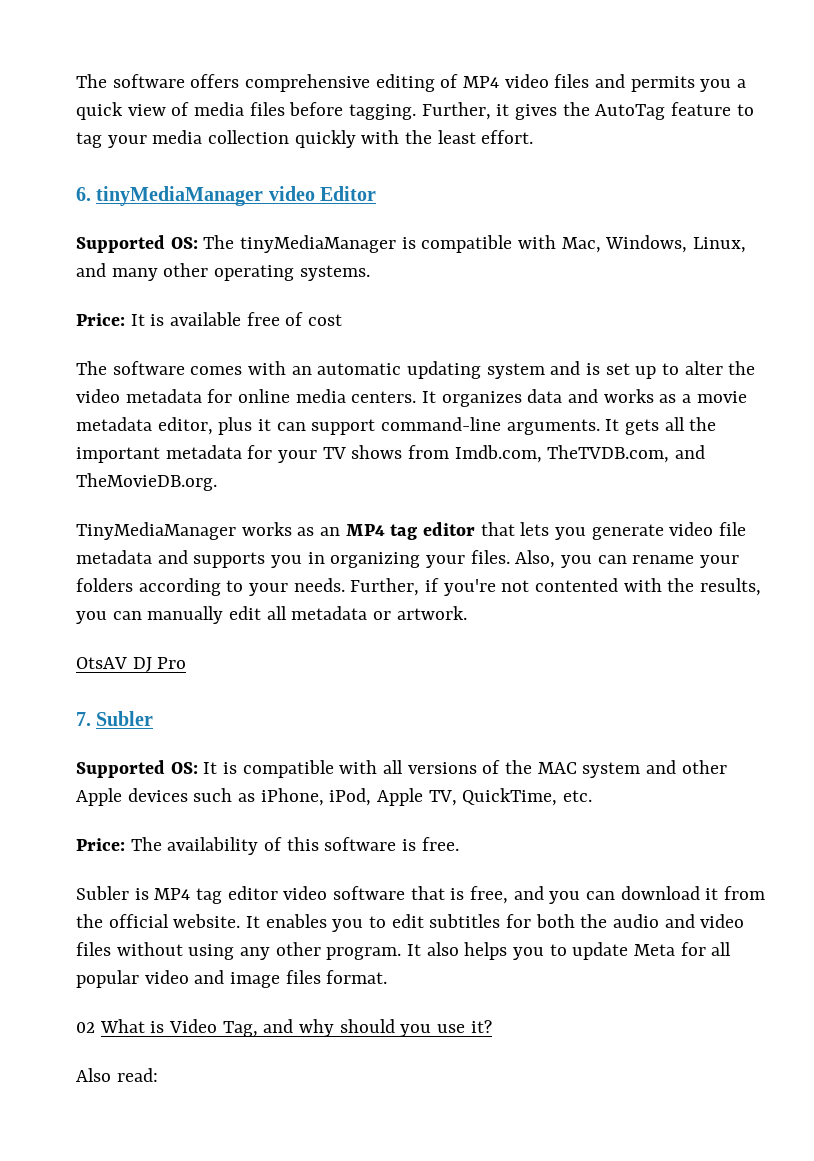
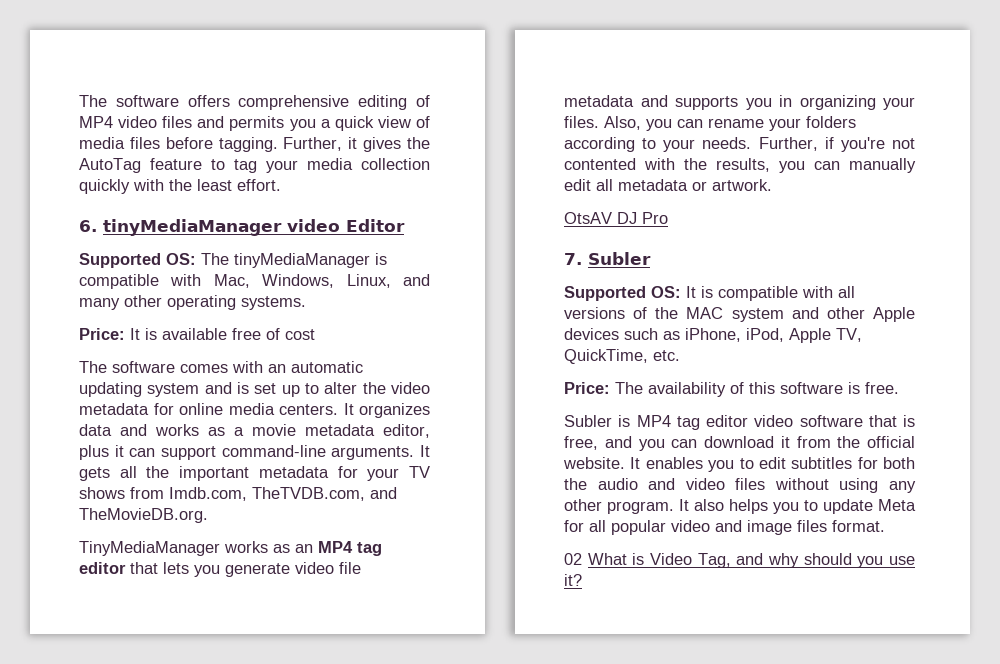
[76,1068,158,1082] // Also read: -> (582, 580) none

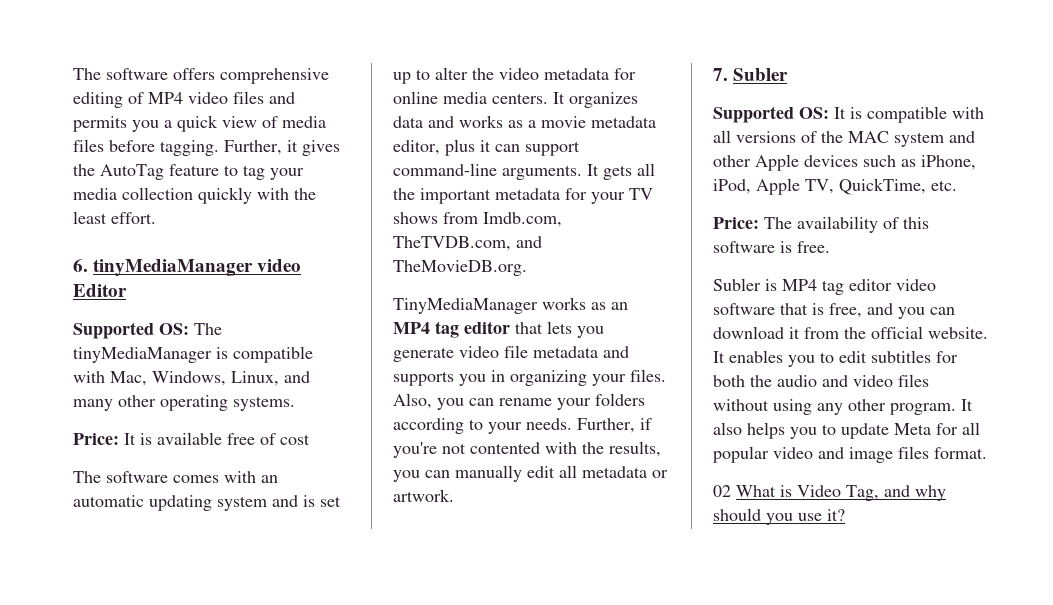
[564,212,668,224] // OtsAV DJ Pro -> (454, 495) none

